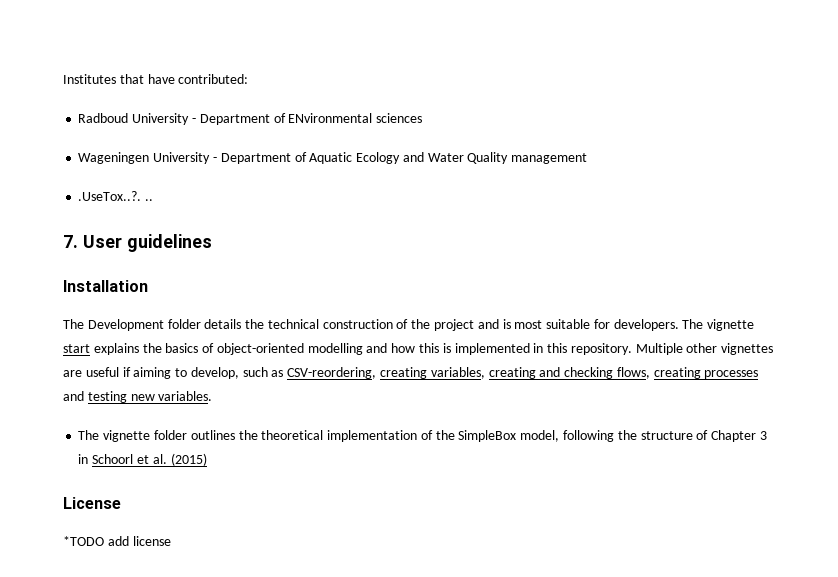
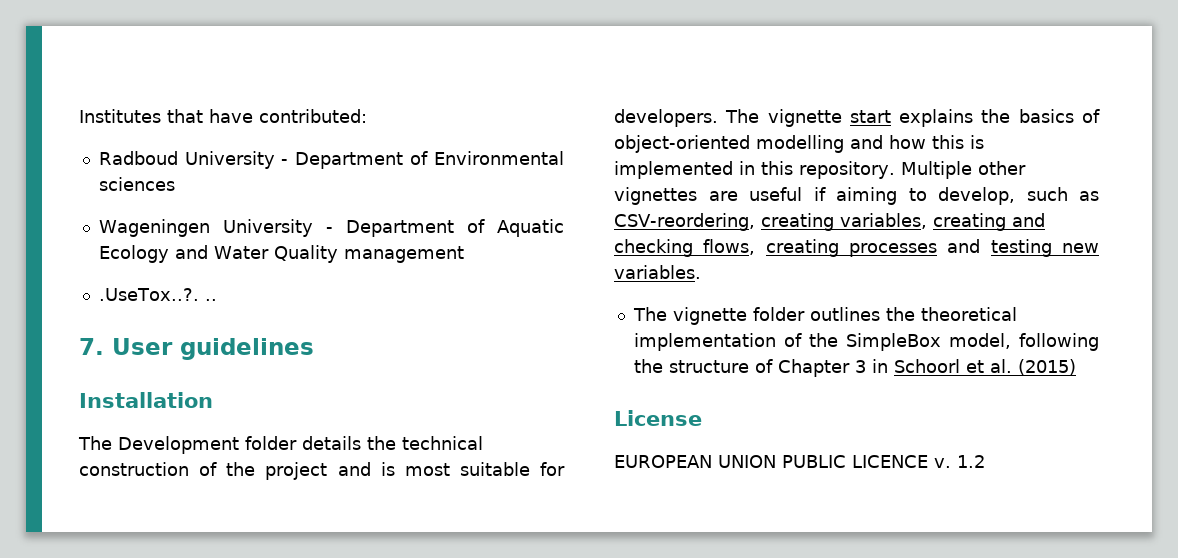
[288,113,373,123] ENvironmental -> [433,151,564,165] Environmental
[63,536,171,546] *TODO add license -> [614,455,985,468] EUROPEAN UNION PUBLIC LICENCE v. 1.2

